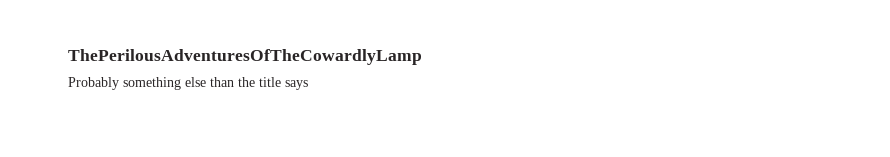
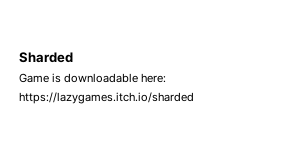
[68,49,422,65] [68,77,308,90] ThePerilousAdventuresOfTheCowardlyLamp // Probably something else than the title says -> [19,52,73,63] [19,73,167,83] [19,92,194,104] Sharded // Game is downloadable here: // https://lazygames.itch.io/sharded

